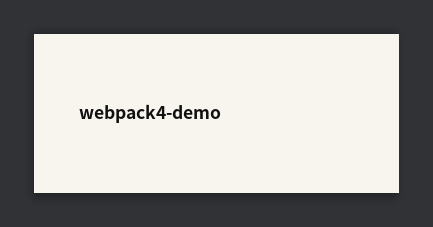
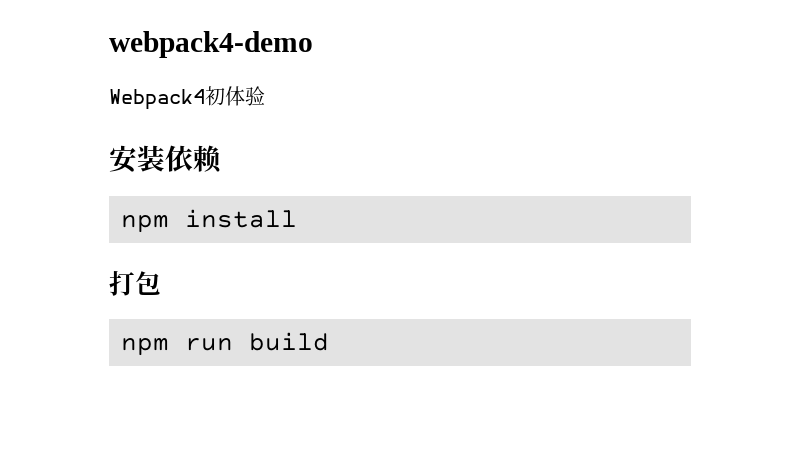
(221, 113) none -> [109,86,265,110] [109,145,222,173] [121,209,297,233] [109,271,161,296] [121,332,329,356] // Webpack4初体验 // 安装依赖 // npm install // 打包 // npm run build

